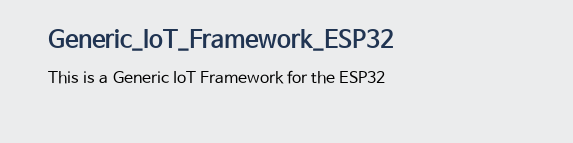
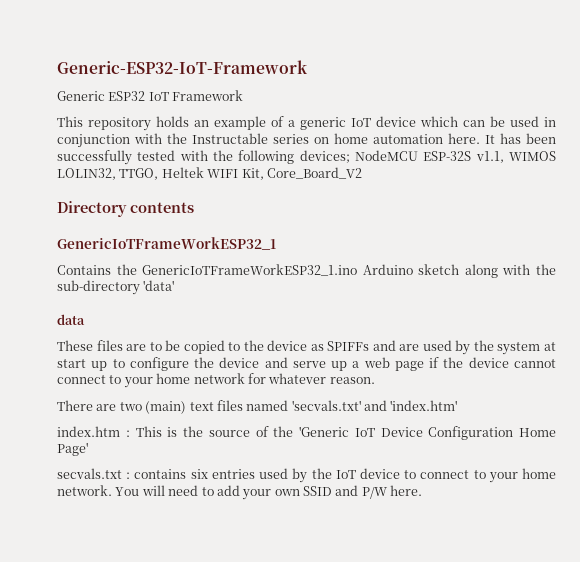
[48,29,394,51] [48,70,386,84] Generic_IoT_Framework_ESP32 // This is a Generic IoT Framework for the ESP32 -> [57,60,308,74] [57,90,244,101] [57,116,556,131] [57,133,556,148] [57,150,556,165] [57,167,362,180] [57,201,194,217] [57,237,276,250] [57,264,556,278] [57,280,175,295] [57,314,85,325] [57,340,556,355] [57,357,556,371] [57,373,375,388] [57,400,458,414] [57,426,556,440] [57,442,88,456] [57,468,556,483] [57,485,423,500] Generic-ESP32-IoT-Framework // Generic ESP32 IoT Framework // This repository holds an example of a generic IoT device which can be used in conjunction with the Instructable series on home automation here. It has been successfully tested with the following devices; NodeMCU ESP-32S v1.1, WIMOS LOLIN32, TTGO, Heltek WIFI Kit, Core_Board_V2 // Directory contents // GenericIoTFrameWorkESP32_1 // Contains the GenericIoTFrameWorkESP32_1.ino Arduino sketch along with the sub-directory 'data' // data // These files are to be copied to the device as SPIFFs and are used by the system at start up to configure the device and serve up a web page if the device cannot connect to your home network for whatever reason. // There are two (main) text files named 'secvals.txt' and 'index.htm' // index.htm : This is the source of the 'Generic IoT Device Configuration Home Page' // secvals.txt : contains six entries used by the IoT device to connect to your home network. You will need to add your own SSID and P/W here.

